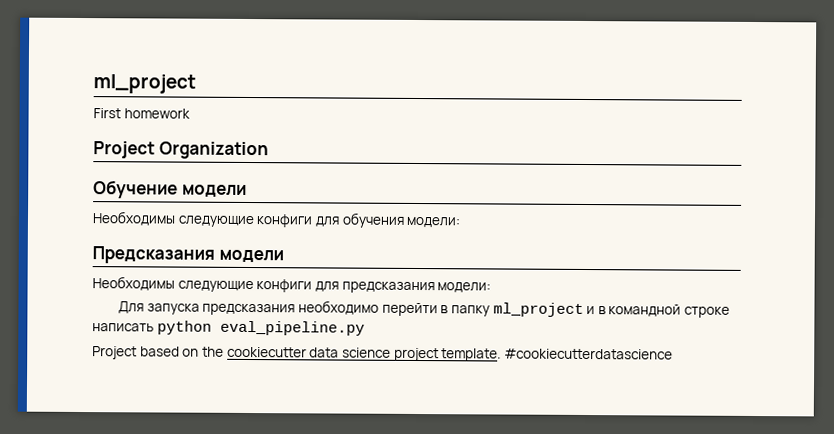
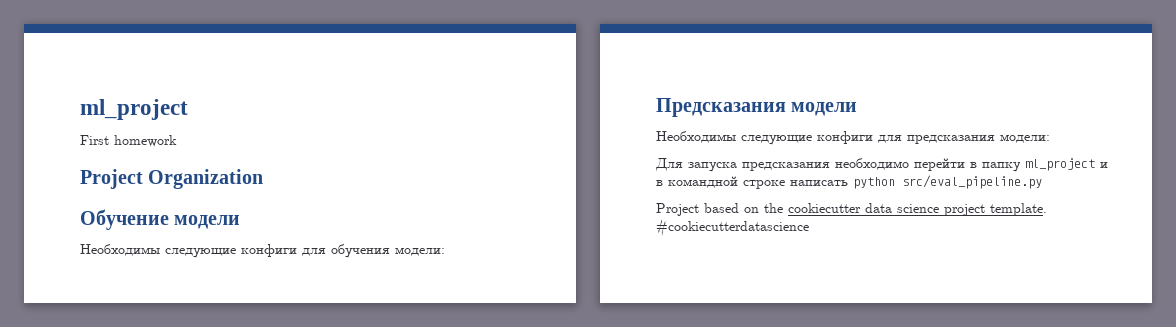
[219,320,365,336] eval_pipeline.py -> [902,175,1042,189] src/eval_pipeline.py

